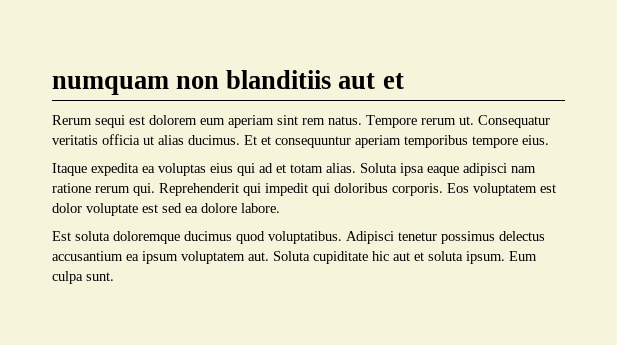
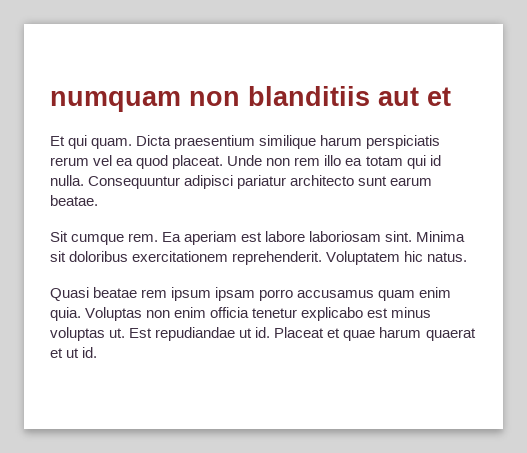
[52,115,550,128] [52,134,549,148] [52,163,536,176] [52,183,556,196] [52,203,280,216] [52,231,545,244] [52,251,537,264] [52,271,114,284] Rerum sequi est dolorem eum aperiam sint rem natus. Tempore rerum ut. Consequatur veritatis officia ut alias ducimus. Et et consequuntur aperiam temporibus tempore eius. // Itaque expedita ea voluptas eius qui ad et totam alias. Soluta ipsa eaque adipisci nam ratione rerum qui. Reprehenderit qui impedit qui doloribus corporis. Eos voluptatem est dolor voluptate est sed ea dolore labore. // Est soluta doloremque ducimus quod voluptatibus. Adipisci tenetur possimus delectus accusantium ea ipsum voluptatem aut. Soluta cupiditate hic aut et soluta ipsum. Eum culpa sunt. -> [50,135,441,149] [50,155,441,169] [50,175,433,189] [50,195,98,206] [50,231,466,245] [50,251,468,265] [50,287,452,301] [50,307,432,321] [50,327,476,341] [50,347,98,358] Et qui quam. Dicta praesentium similique harum perspiciatis rerum vel ea quod placeat. Unde non rem illo ea totam qui id nulla. Consequuntur adipisci pariatur architecto sunt earum beatae. // Sit cumque rem. Ea aperiam est labore laboriosam sint. Minima sit doloribus exercitationem reprehenderit. Voluptatem hic natus. // Quasi beatae rem ipsum ipsam porro accusamus quam enim quia. Voluptas non enim officia tenetur explicabo est minus voluptas ut. Est repudiandae ut id. Placeat et quae harum quaerat et ut id.

